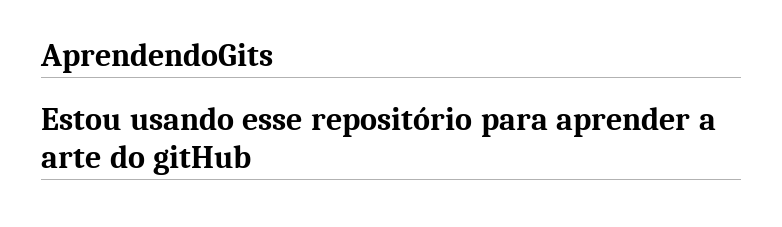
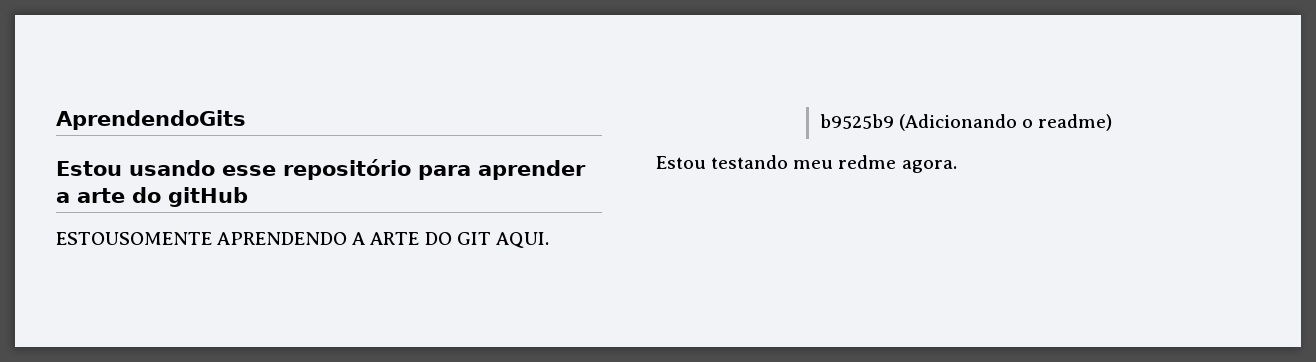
(252, 160) none -> [56,232,549,248] [819,114,1113,131] [656,155,957,173] // ESTOUSOMENTE APRENDENDO A ARTE DO GIT AQUI. // b9525b9 (Adicionando o readme) // Estou testando meu redme agora.

